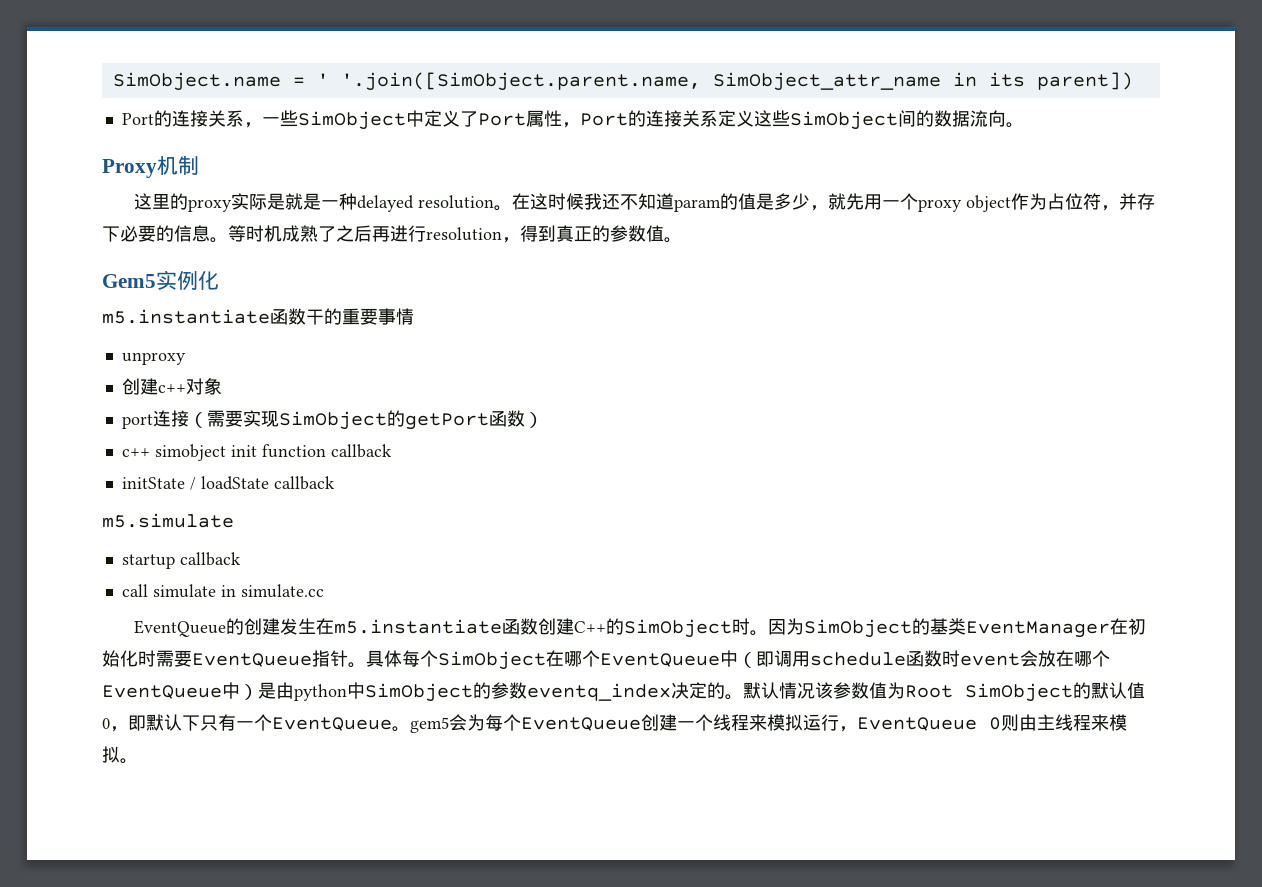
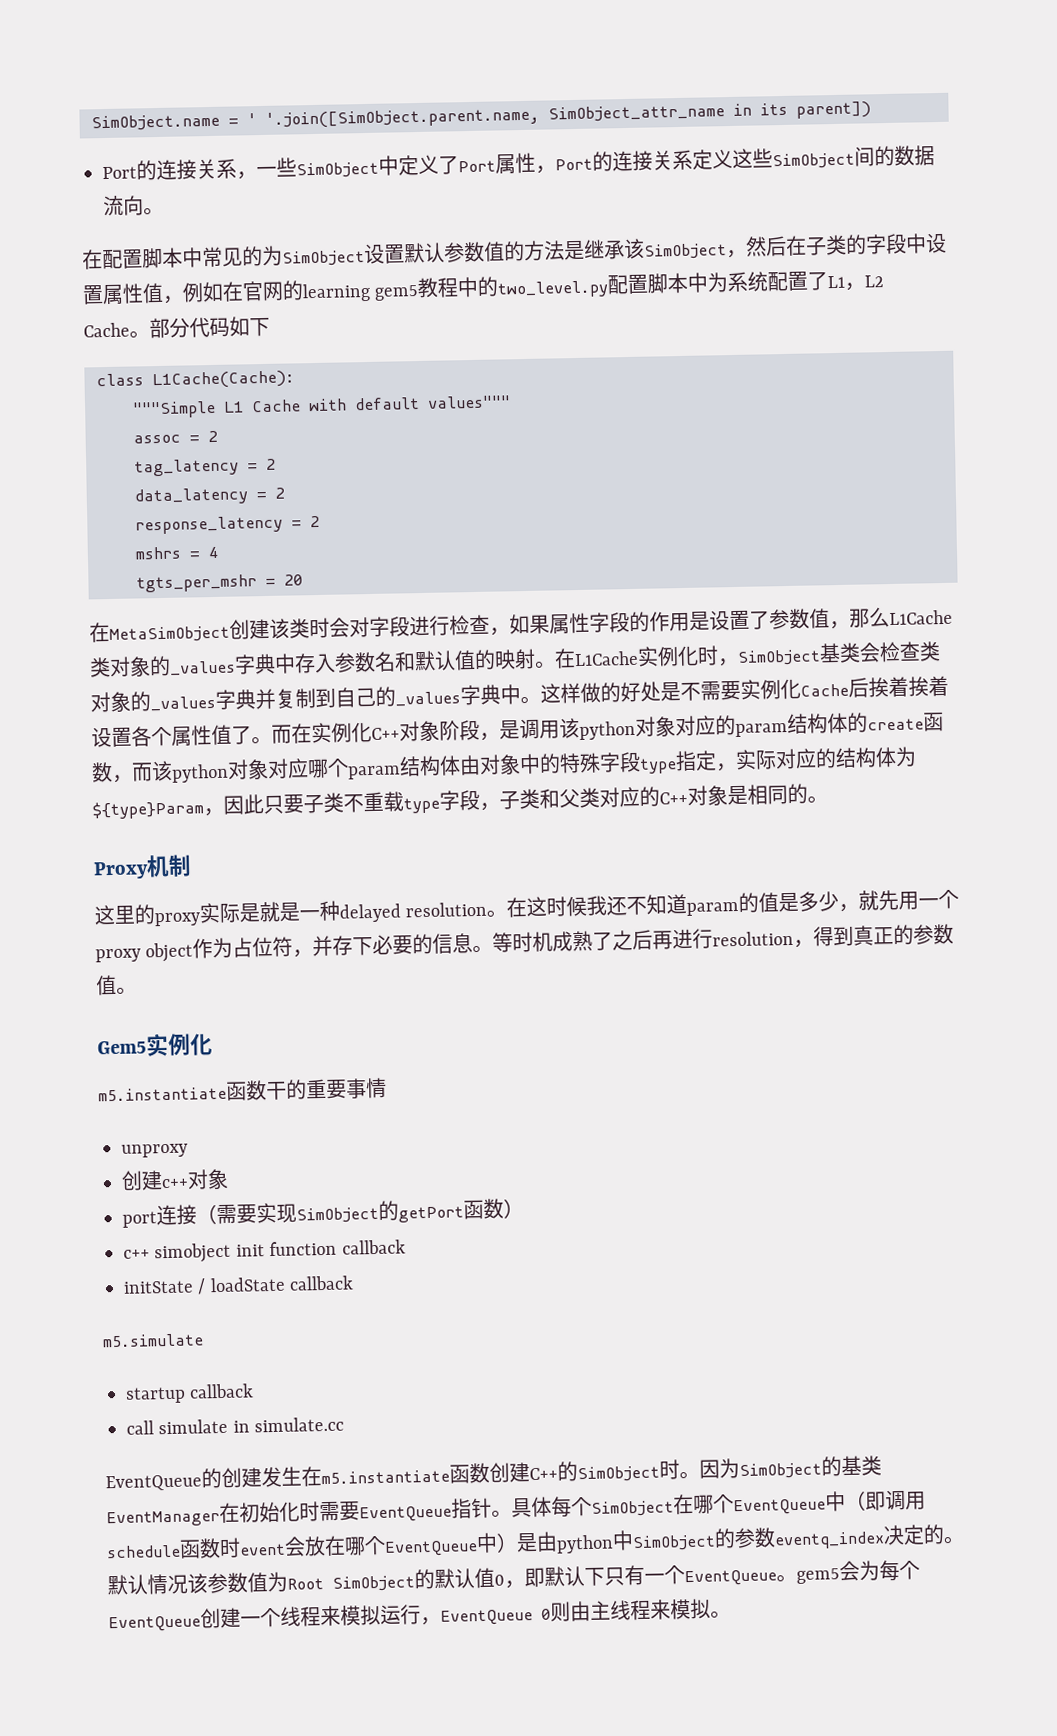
(1024, 125) none -> [82,232,947,270] [82,271,885,306] [83,316,270,339] [96,370,295,390] [132,395,511,419] [133,430,218,444] [134,458,276,477] [134,487,285,506] [135,515,320,535] [135,546,218,560] [136,574,303,593] [89,607,953,644] [89,641,941,678] [90,675,949,713] [91,712,944,748] [91,746,917,783] [92,783,828,820] // 在配置脚本中常见的为SimObject设置默认参数值的方法是继承该SimObject，然后在子类的字段中设置属性值，例如在官网的learning gem5教程中的two_level.py配置脚本中为系统配置了L1，L2 Cache。部分代码如下 // class L1Cache(Cache): // """Simple L1 Cache with default values""" // assoc = 2 // tag_latency = 2 // data_latency = 2 // response_latency = 2 // mshrs = 4 // tgts_per_mshr = 20 // 在MetaSimObject创建该类时会对字段进行检查，如果属性字段的作用是设置了参数值，那么L1Cache类对象的_values字典中存入参数名和默认值的映射。在L1Cache实例化时，SimObject基类会检查类对象的_values字典并复制到自己的_values字典中。这样做的好处是不需要实例化Cache后挨着挨着设置各个属性值了。而在实例化C++对象阶段，是调用该python对象对应的param结构体的create函数，而该python对象对应哪个param结构体由对象中的特殊字段type指定，实际对应的结构体为${type}Param，因此只要子类不重载type字段，子类和父类对应的C++对象是相同的。

